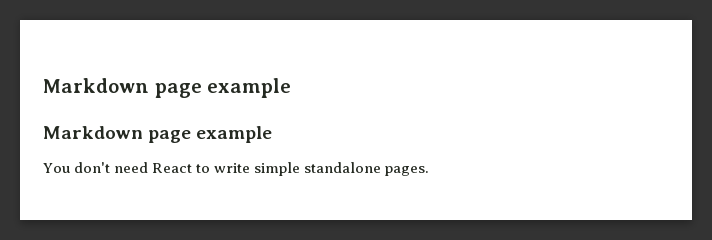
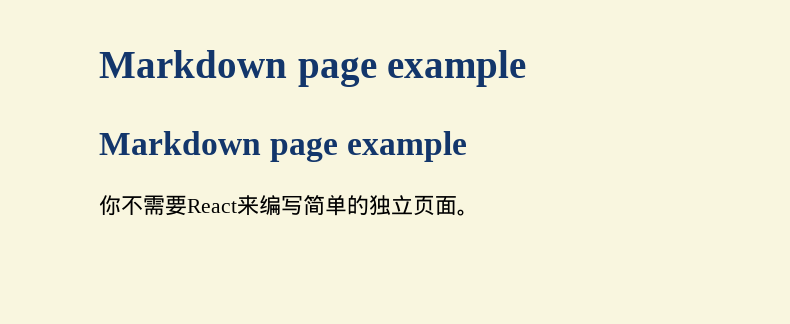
[43,162,430,176] You don't need React to write simple standalone pages. -> [99,195,479,216] 你不需要React来编写简单的独立页面。

